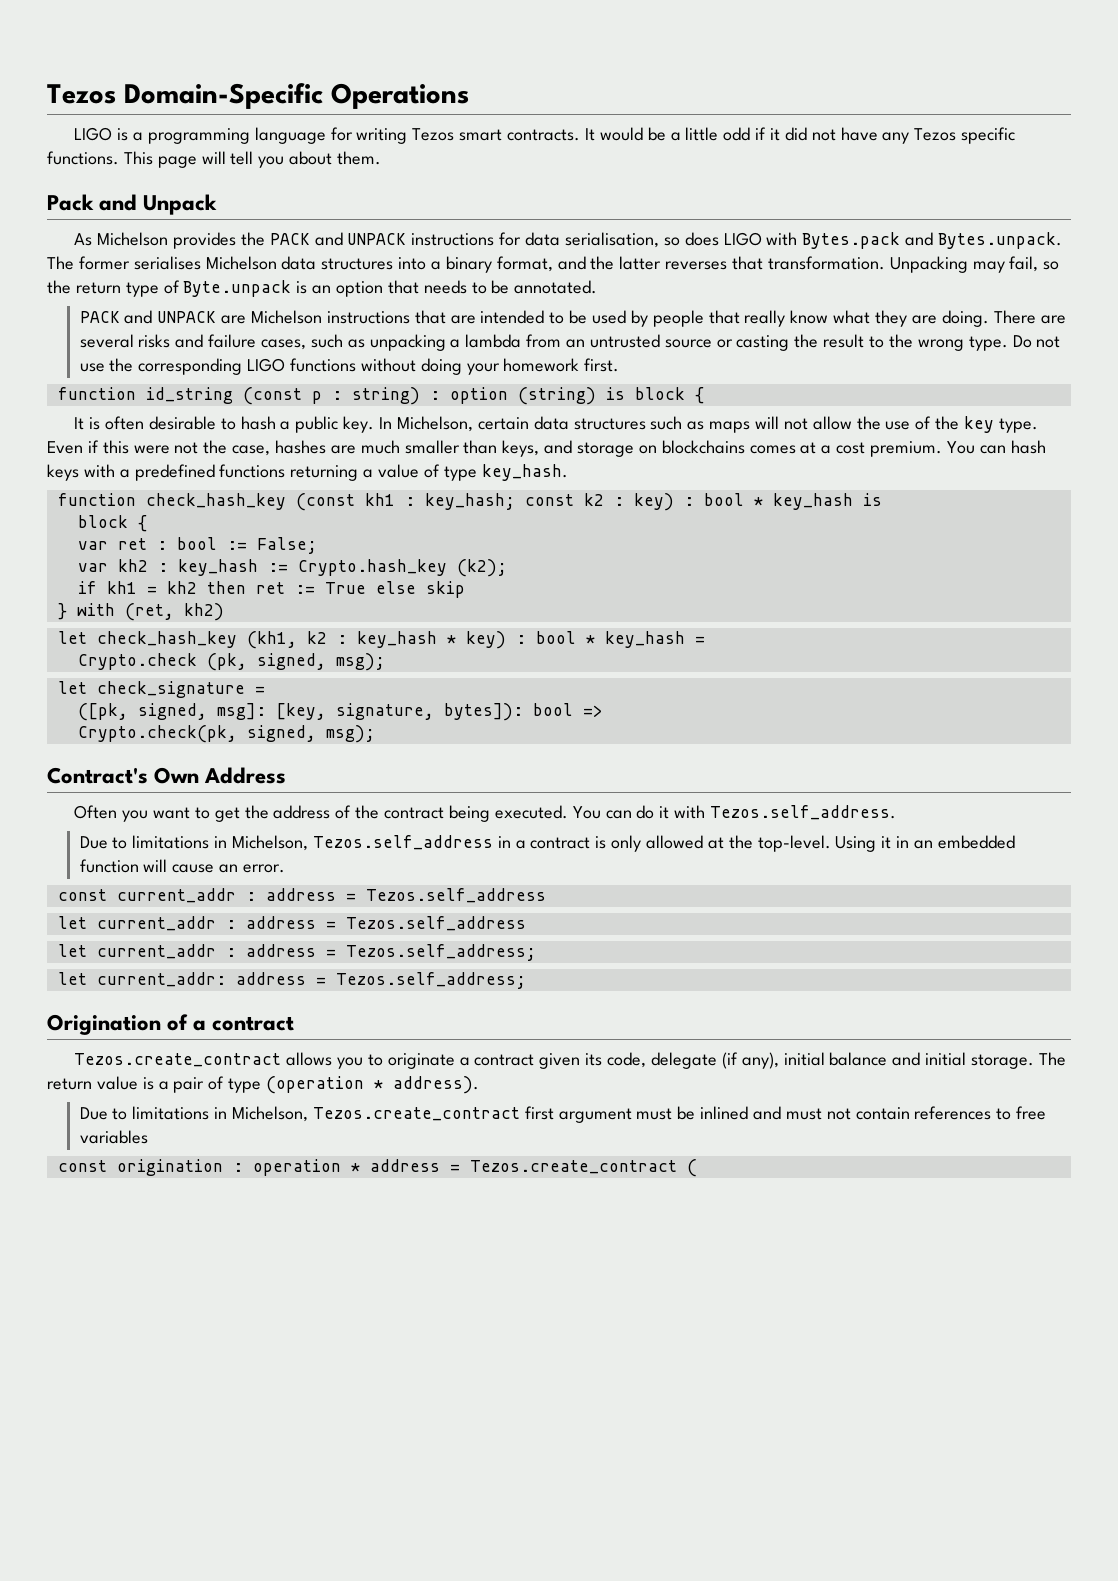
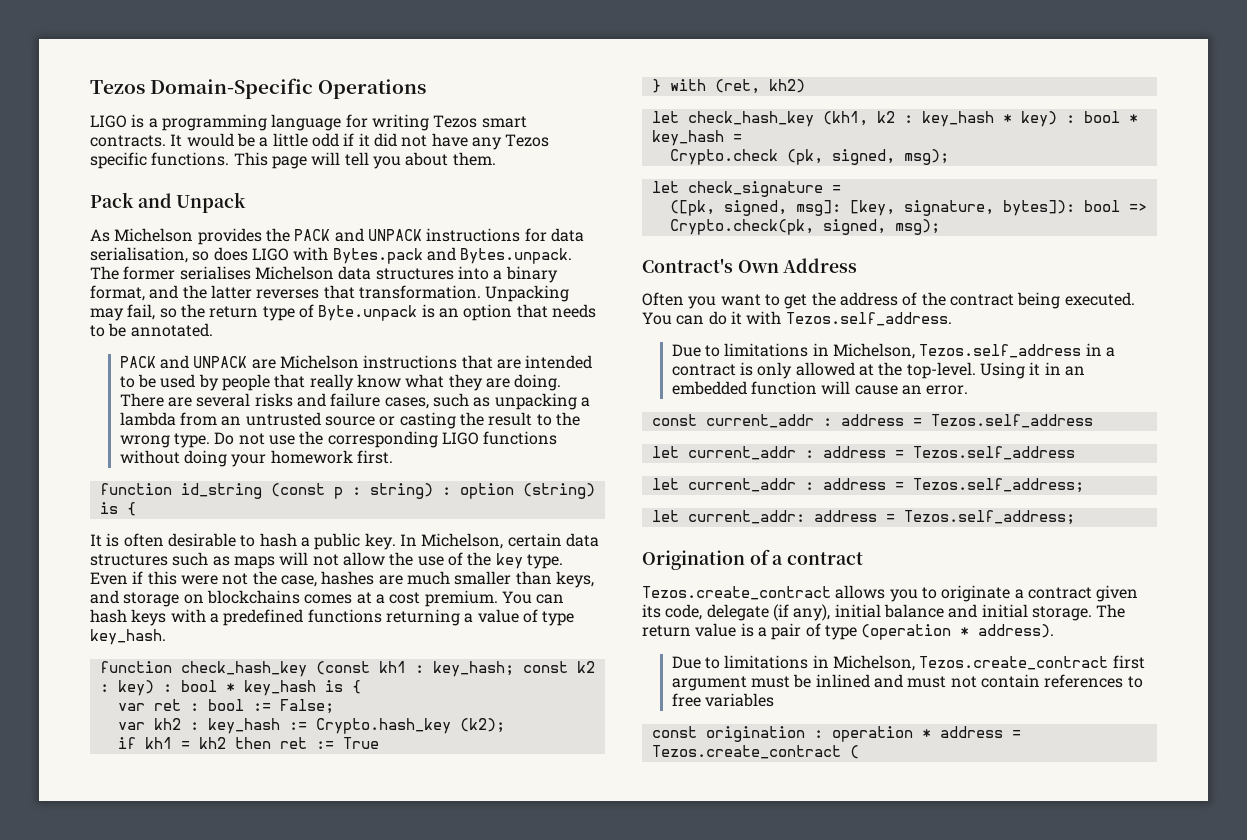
[634,387,685,400] block -> (118, 508) none
[77,515,128,528] // block -> (343, 686) none
[375,581,465,598] else skip -> (379, 743) none

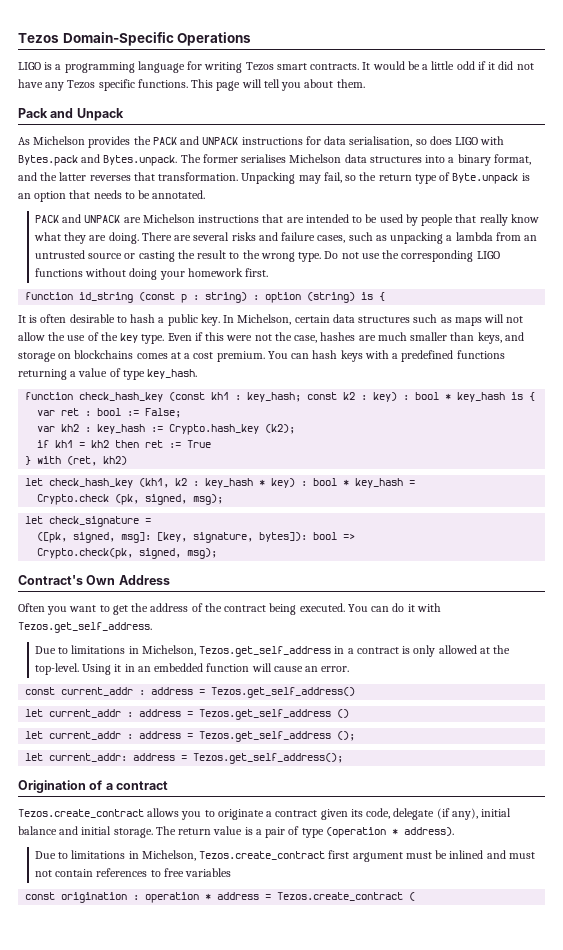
[785,312,952,326] [671,343,1082,359] Tezos.self_address. // Due to limitations in Michelson, Tezos.self_address -> [18,622,152,633] [34,645,332,657] Tezos.get_self_address. // Due to limitations in Michelson, Tezos.get_self_address
[930,414,1093,428] [651,446,1075,460] [651,478,1084,493] Tezos.self_address // let current_addr : address = Tezos.self_address // let current_addr : address = Tezos.self_address; -> [211,687,356,698] [25,709,350,720] [25,731,356,742] Tezos.get_self_address() // let current_addr : address = Tezos.get_self_address () // let current_addr : address = Tezos.get_self_address ();
[903,510,1075,525] Tezos.self_address; -> [193,753,344,764] Tezos.get_self_address();

